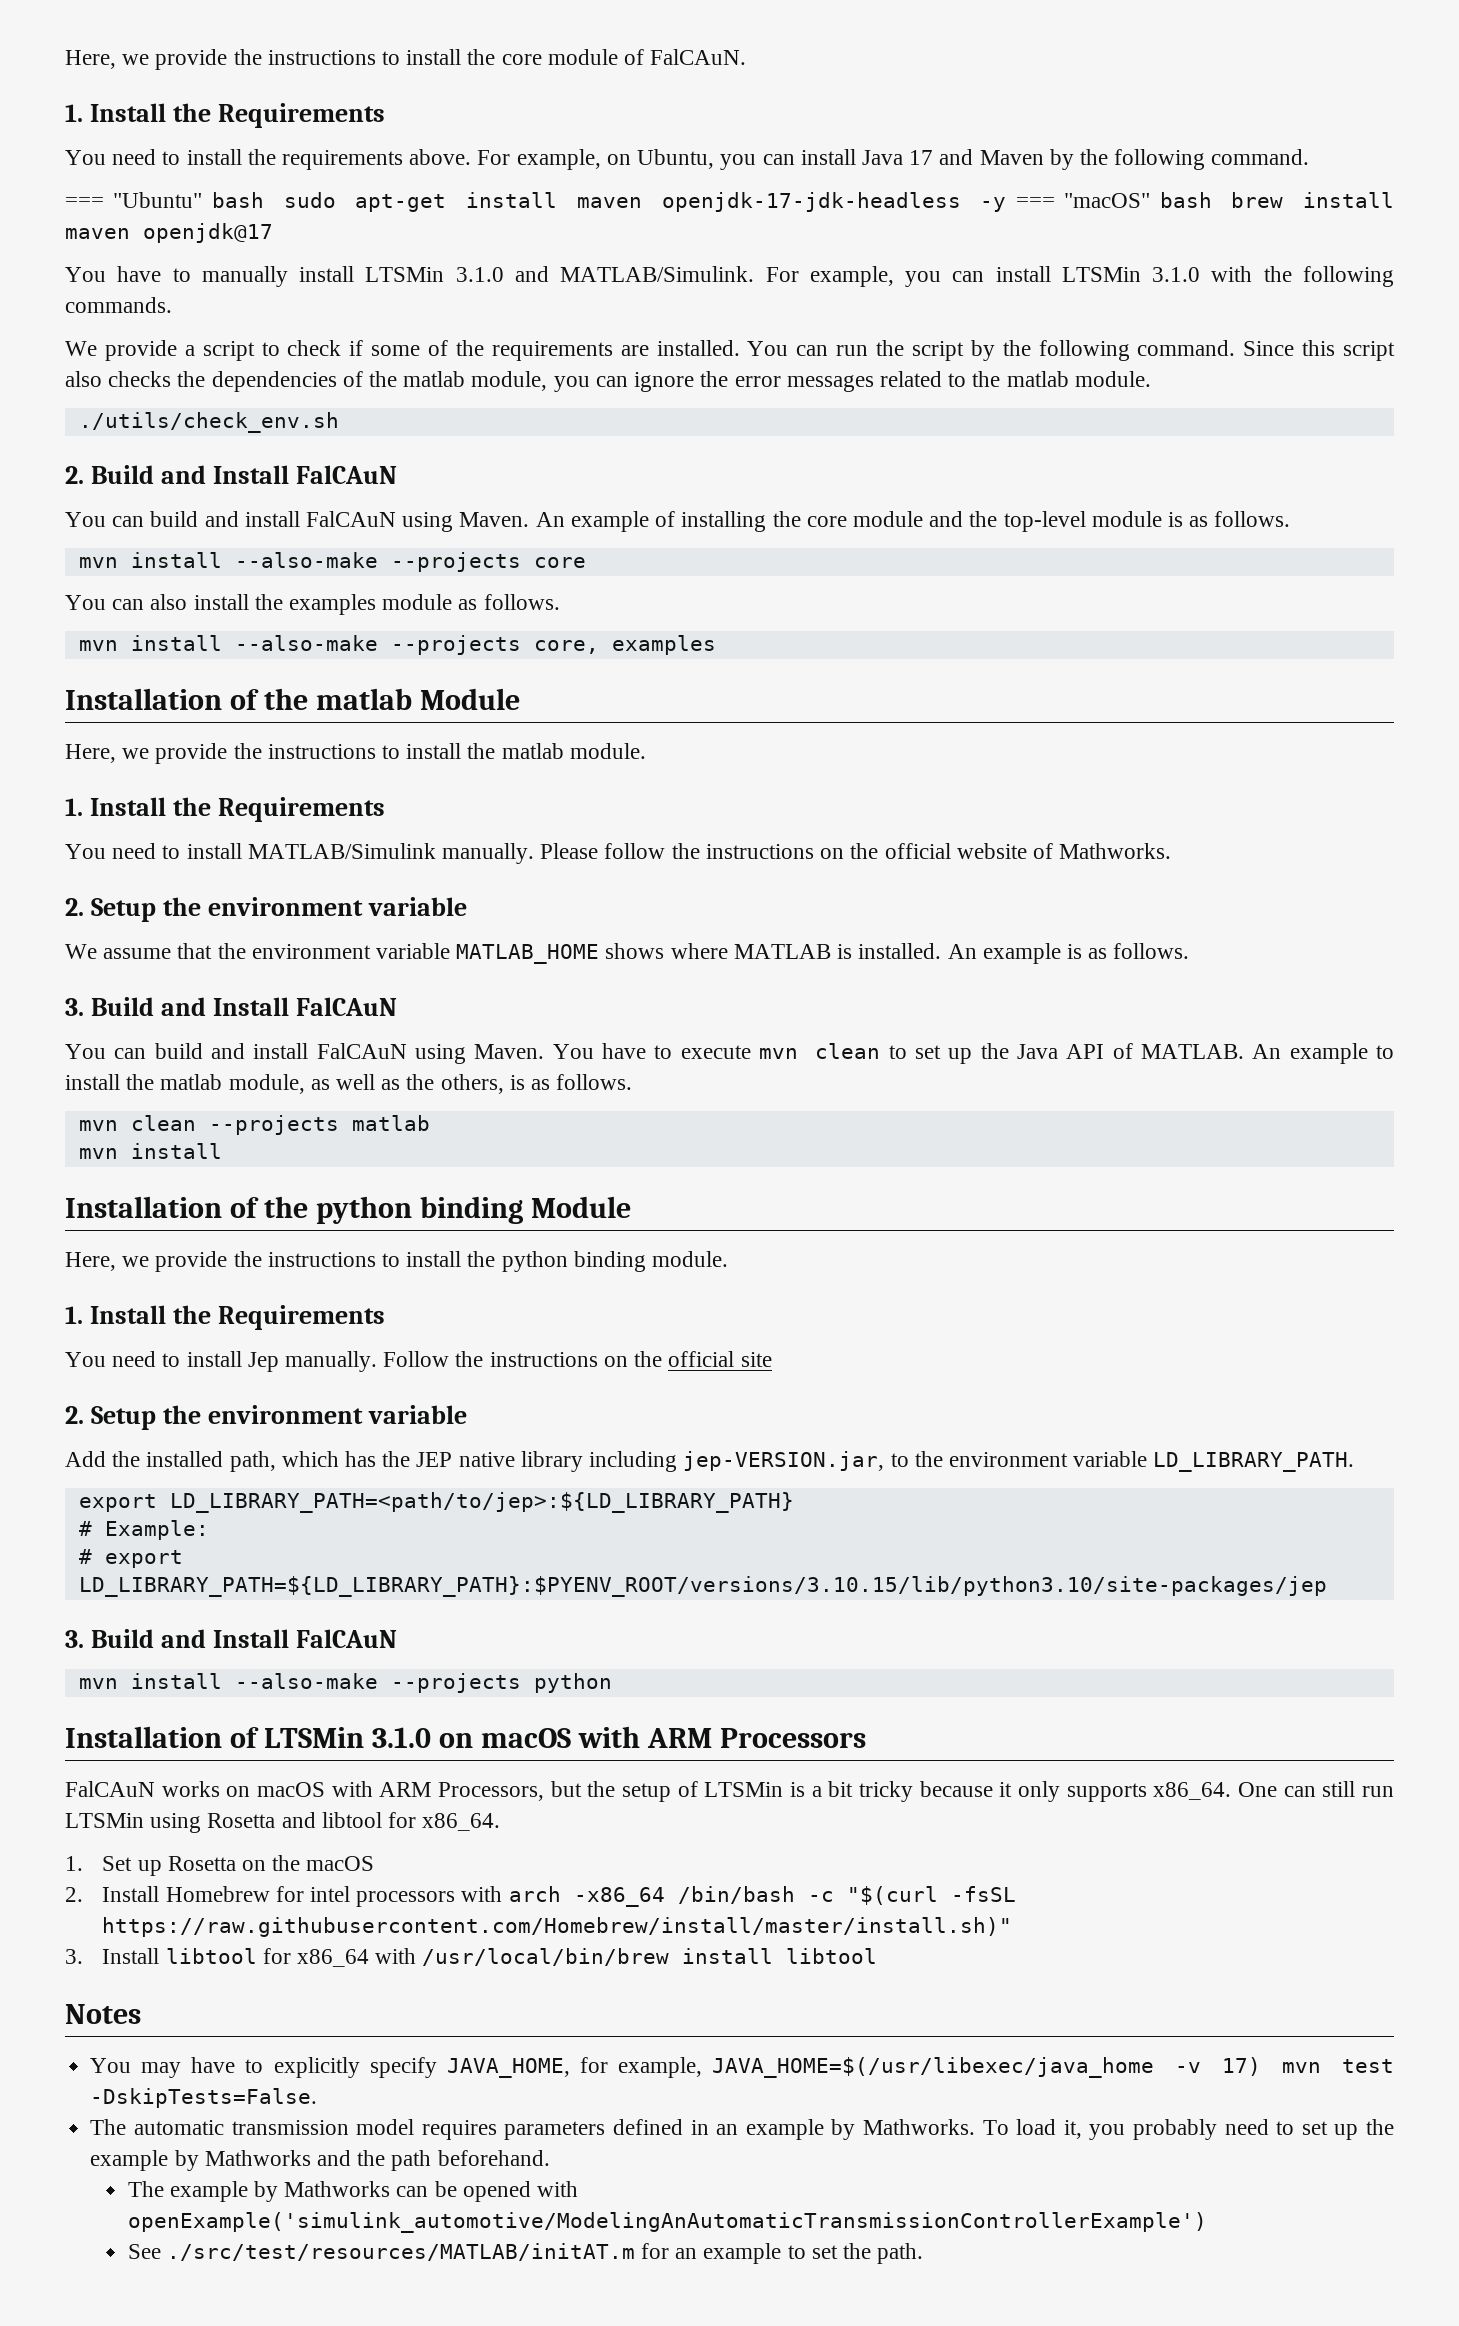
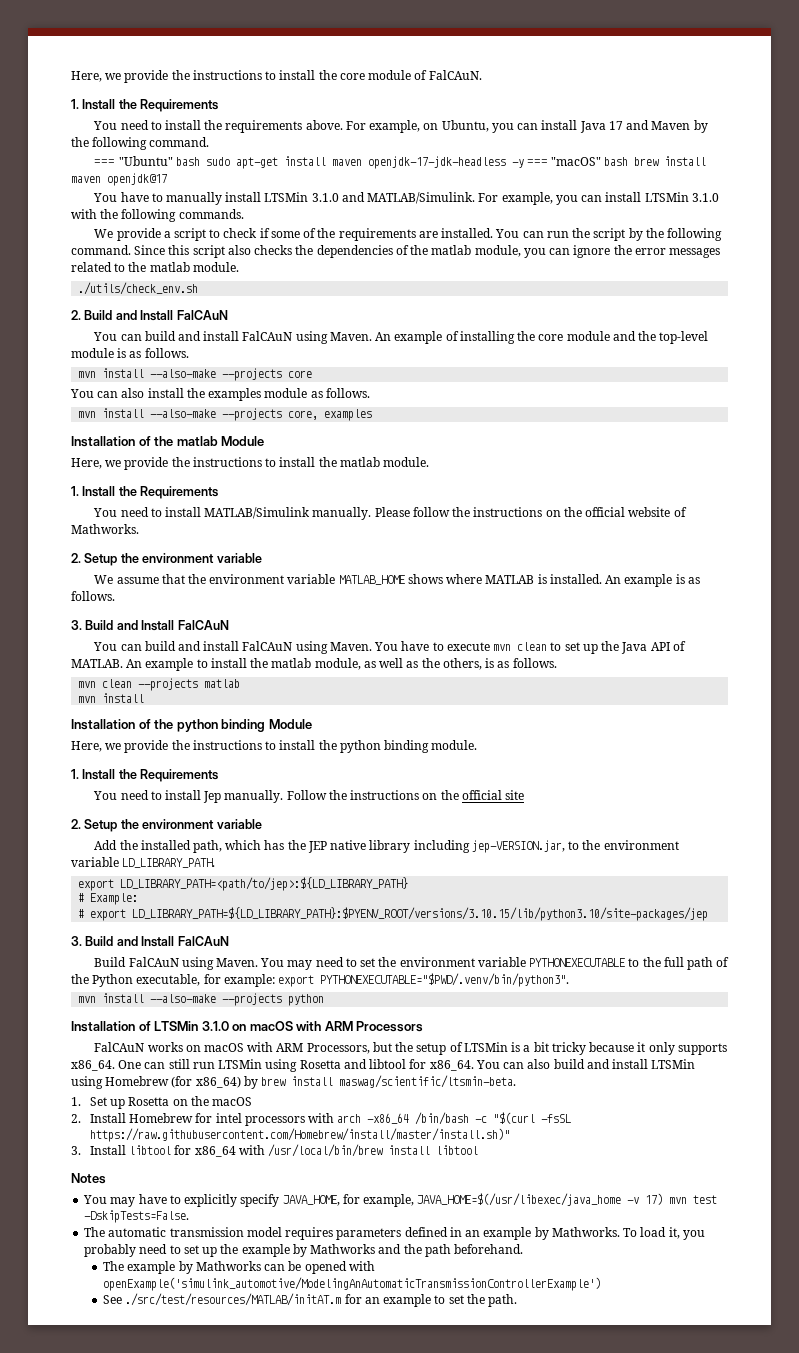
(397, 1638) none -> [94,957,730,970] [71,973,570,987] // Build FalCAuN using Maven. You may need to set the environment variable PYTHONEXECUTABLE to the full path of the Python executable, for example: export PYTHONEXECUTABLE="$PWD/.venv/bin/python3".
(501, 1822) none -> [475,1059,696,1069] [71,1075,517,1089] You can also build and install LTSMin using Homebrew (for x86_64) by brew install maswag/scientific/ltsmin-beta.

